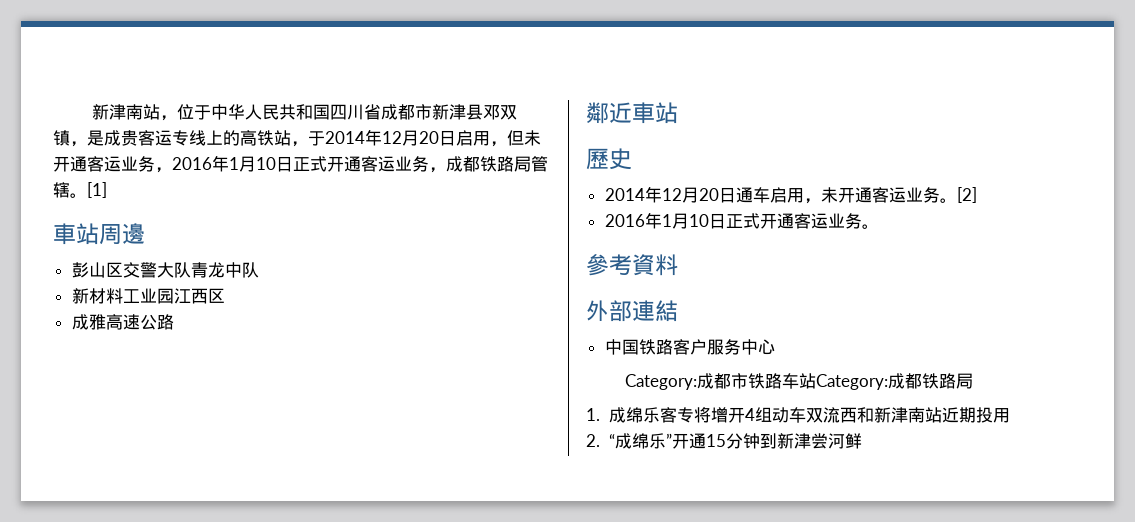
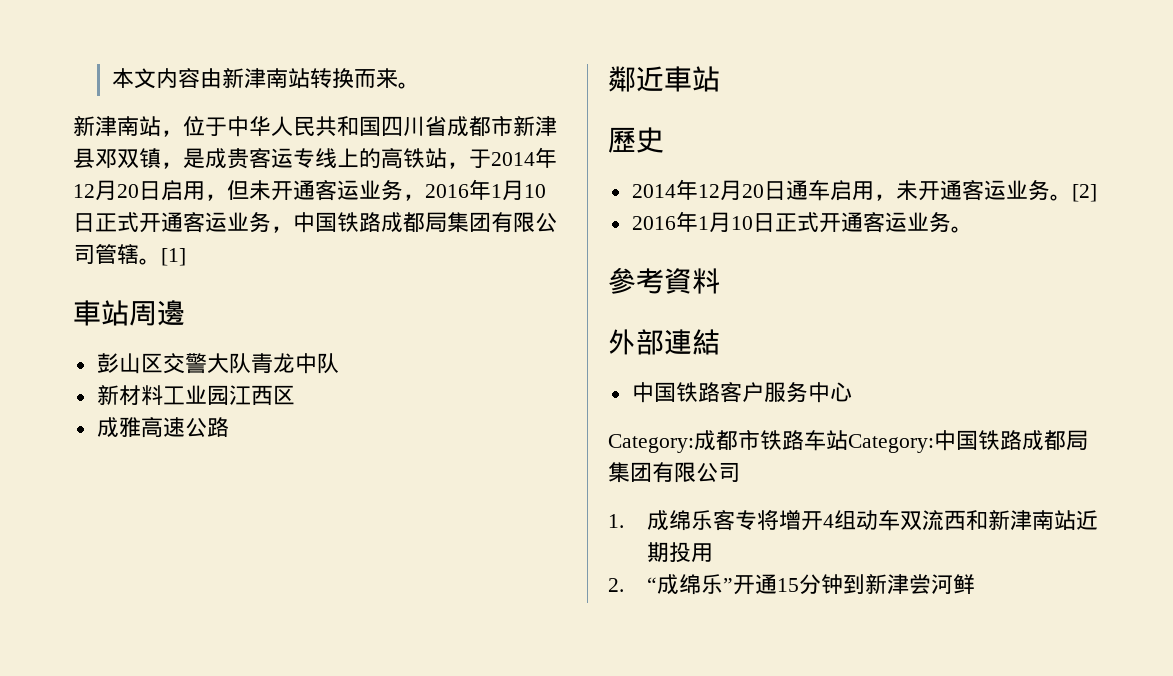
(91, 112) none -> [111,68,420,89] 本文内容由新津南站转换而来。 //
[446,156,531,172] 成都铁路局 -> [293,212,557,233] [73,244,95,264] 中国铁路成都局集团有限公司
[887,373,973,389] 成都铁路局 -> [934,430,1088,451] [608,462,740,483] 中国铁路成都局集团有限公司

